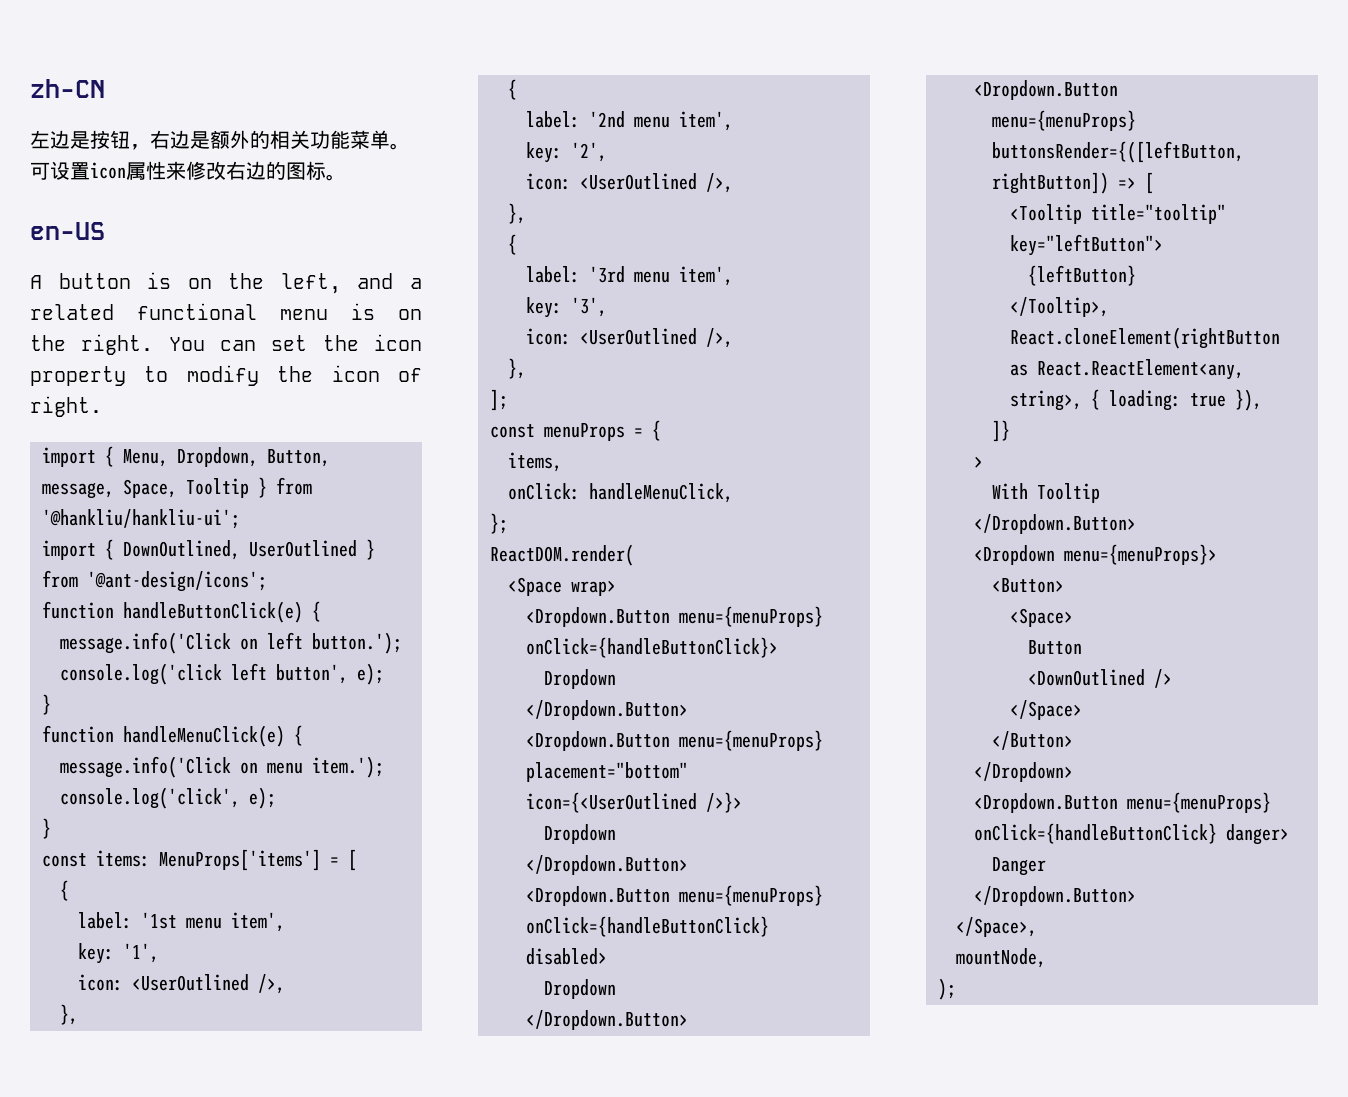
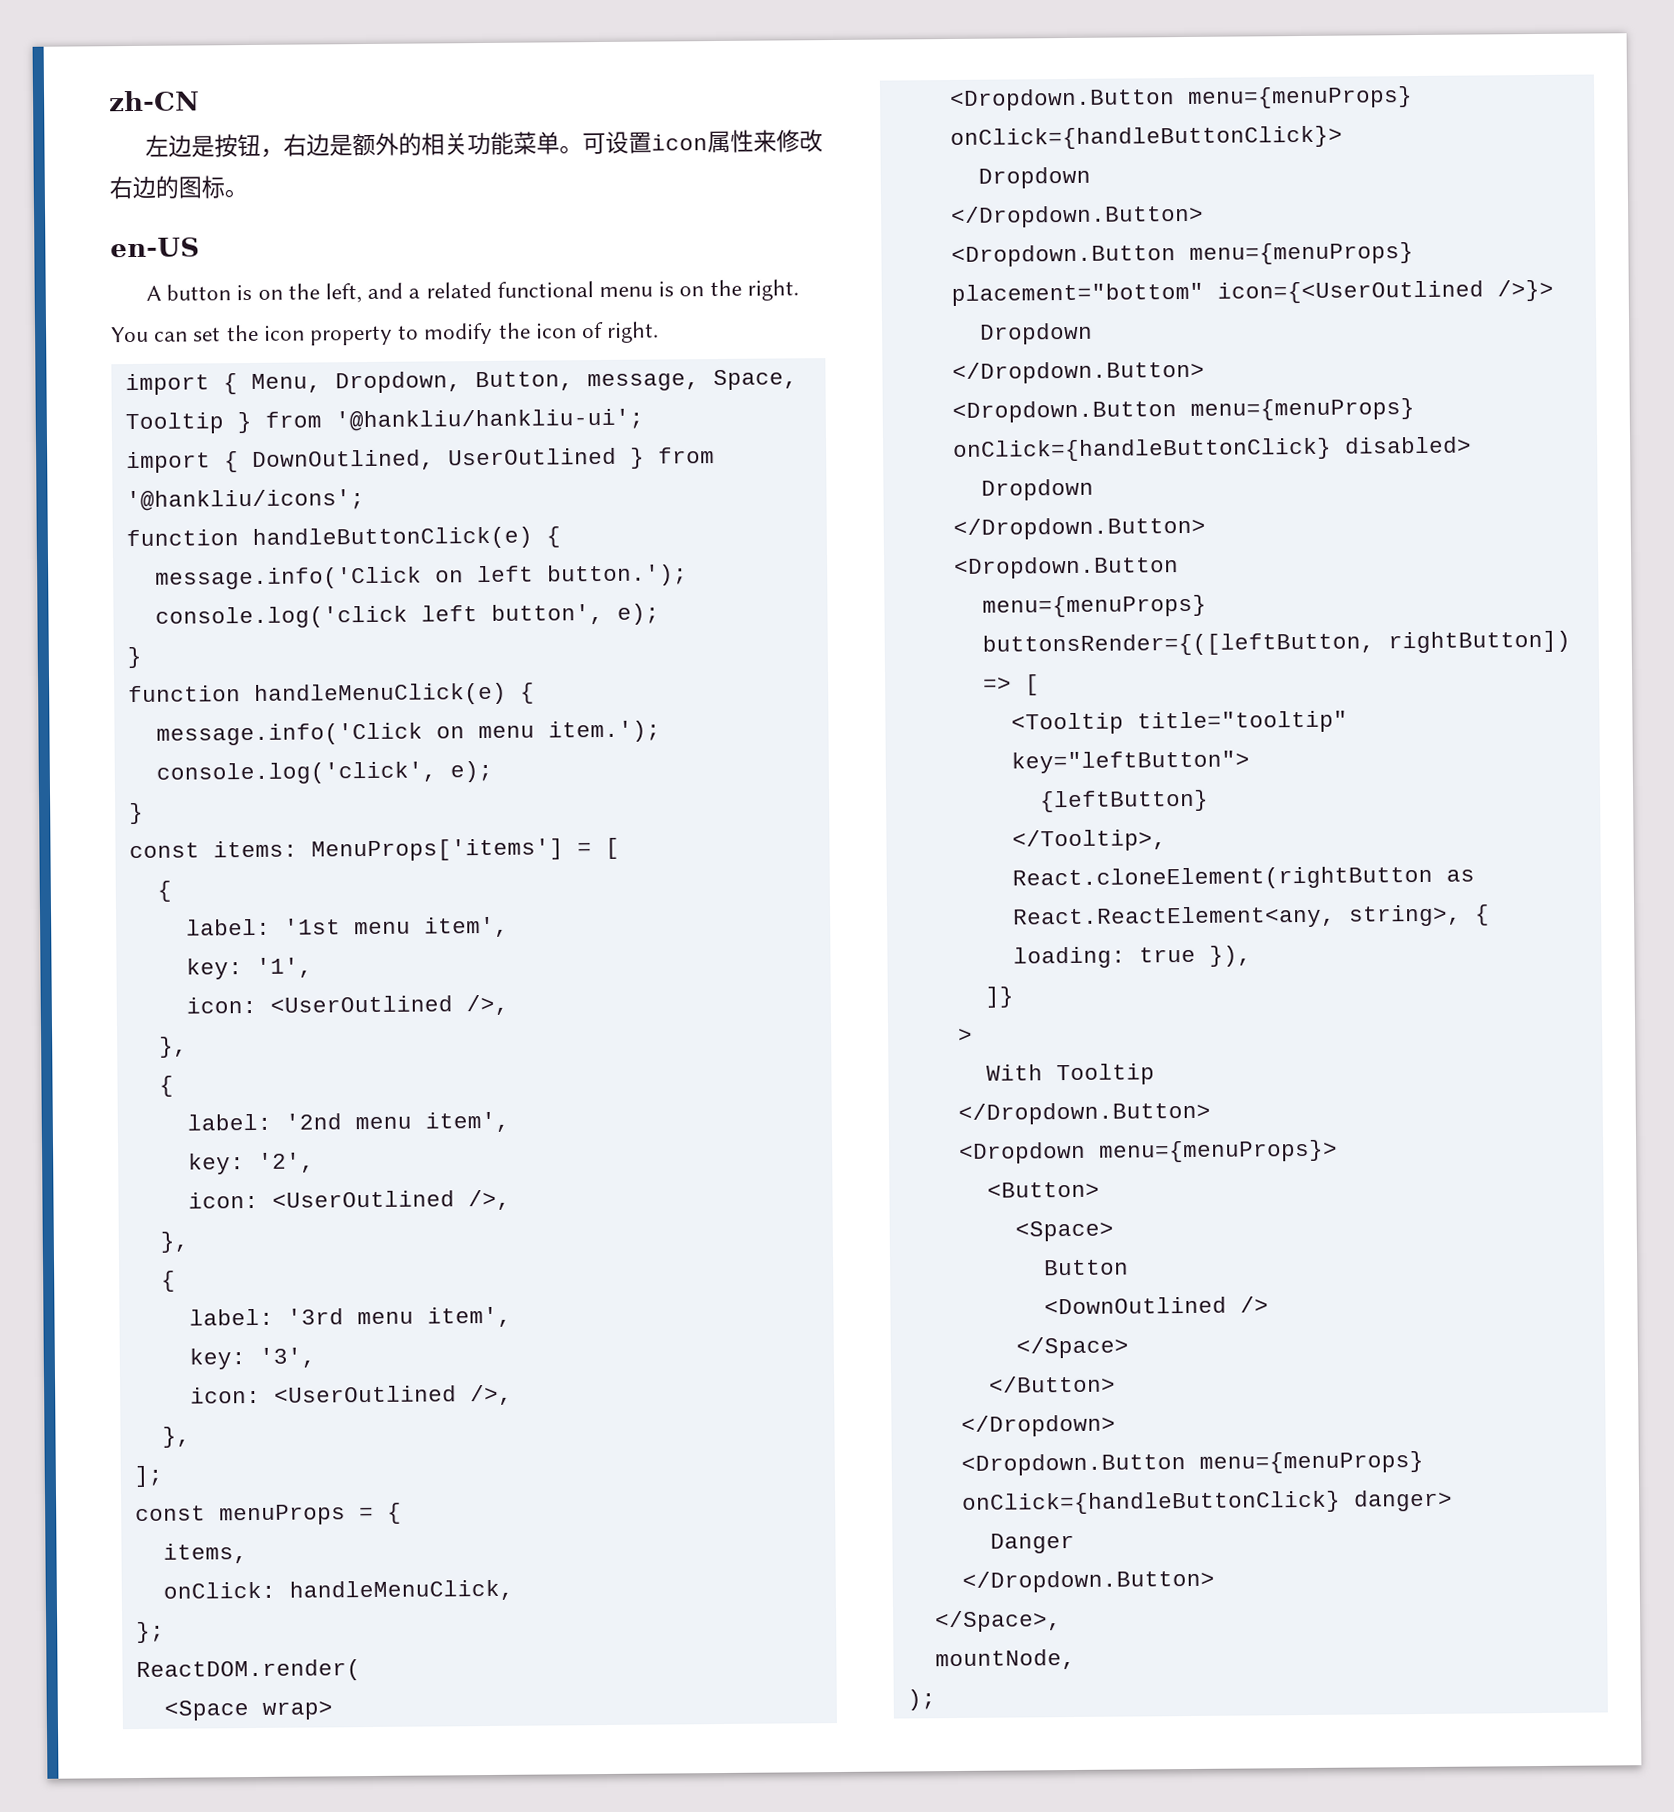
[87,571,267,592] '@ant-design/icons'; -> [125,489,365,512] '@hankliu/icons';

